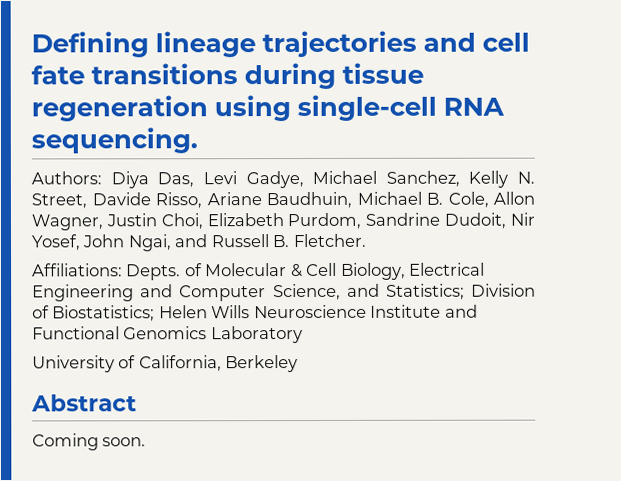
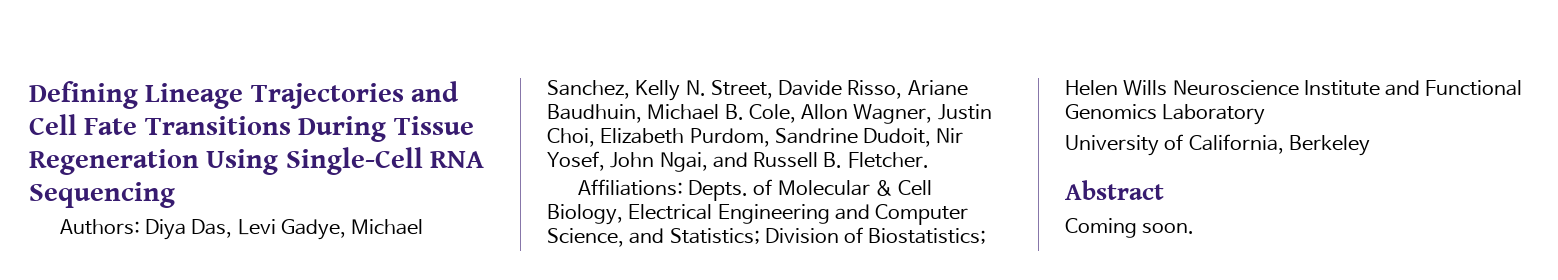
[155,30,531,58] [31,62,425,90] [31,94,506,122] [31,127,198,154] lineage trajectories and cell fate transitions during tissue regeneration using single-cell RNA sequencing. -> [145,81,460,109] [29,114,474,142] [29,147,485,175] [29,182,175,208] Lineage Trajectories and Cell Fate Transitions During Tissue Regeneration Using Single-Cell RNA Sequencing

